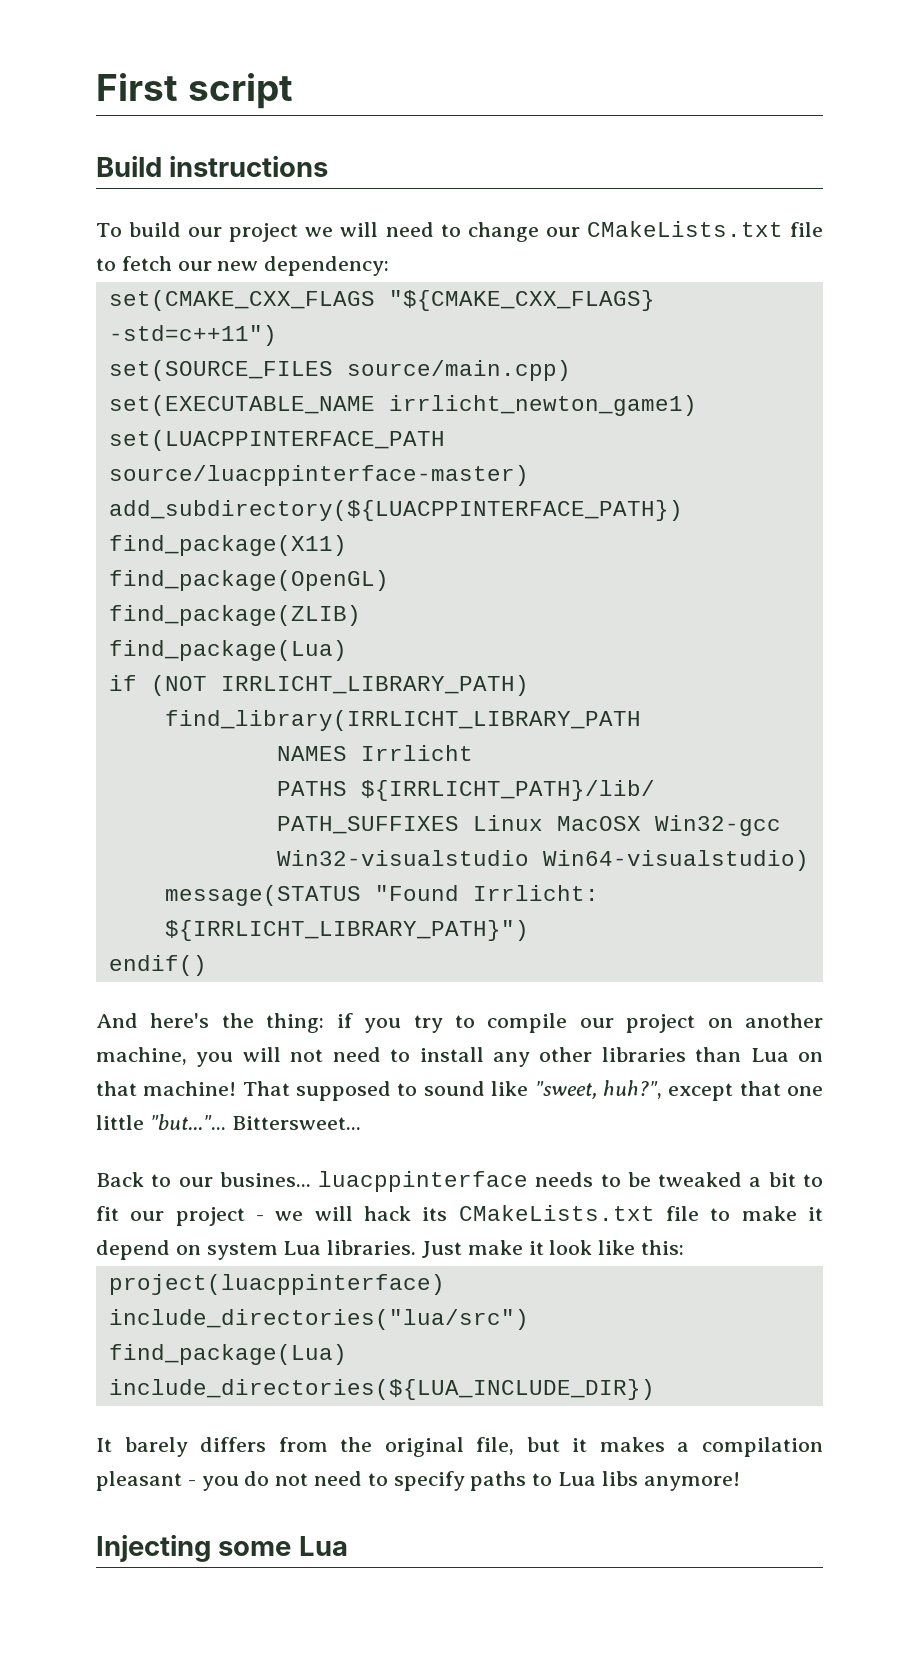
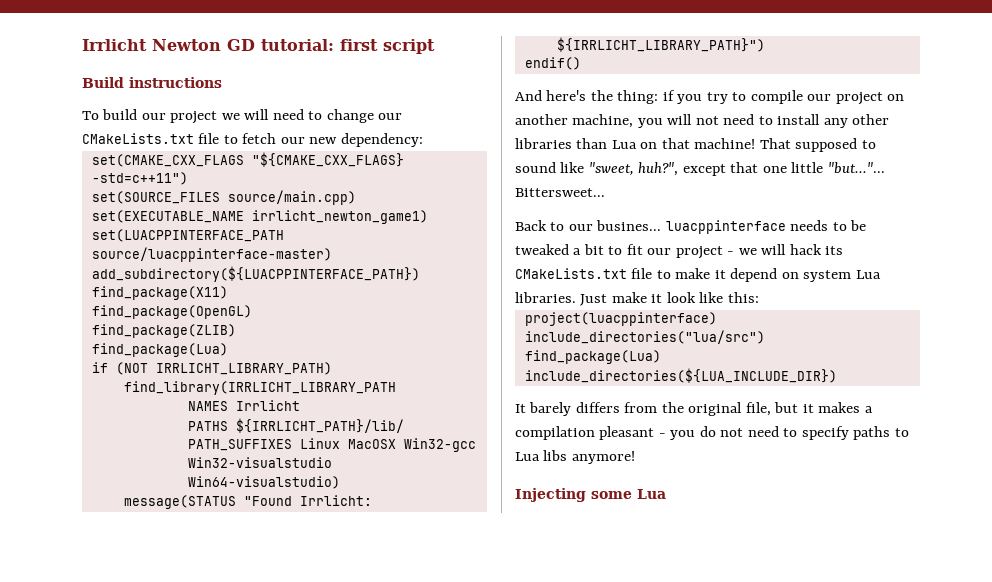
[96,73,178,101] First -> [82,39,378,51] Irrlicht Newton GD tutorial: first

